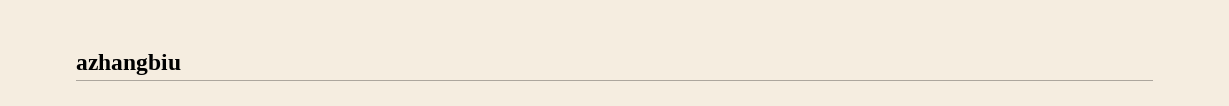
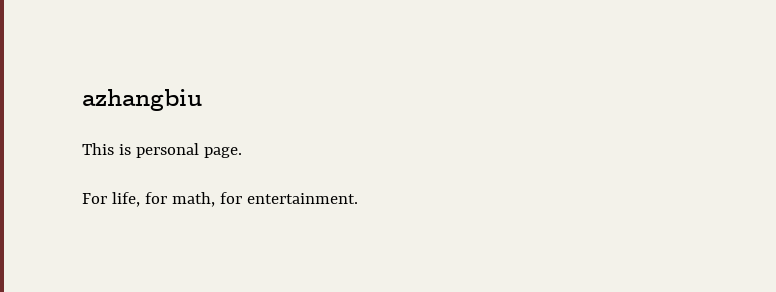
(181, 64) none -> [82,143,242,158] [82,192,358,207] // This is personal page. // For life, for math, for entertainment.

